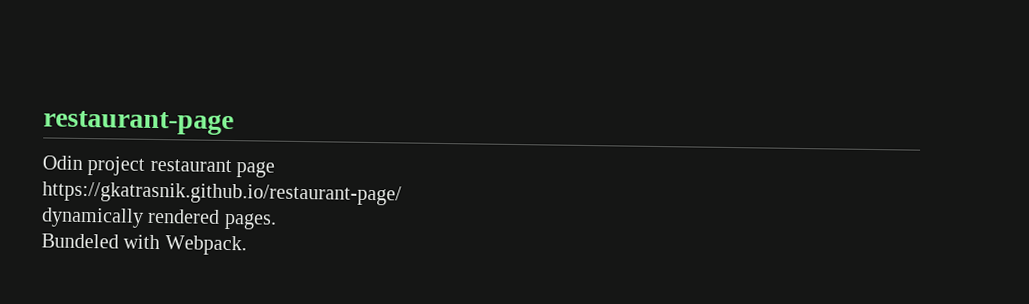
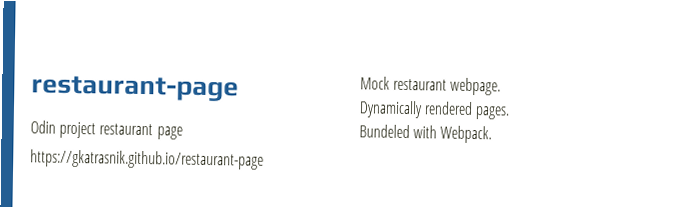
[42,181,402,206] [41,207,144,228] https://gkatrasnik.github.io/restaurant-page/ // dynamically -> [30,149,264,170] [360,76,502,96] [359,100,423,119] https://gkatrasnik.github.io/restaurant-page // Mock restaurant webpage. // Dynamically

